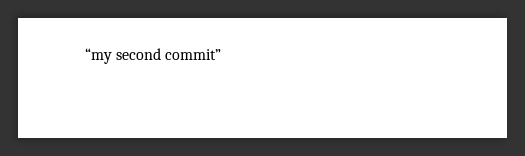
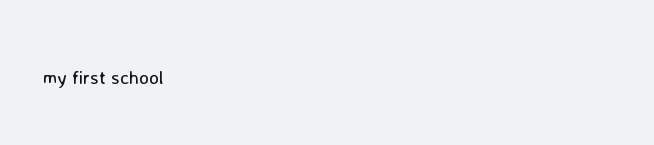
[85,48,222,64] “my second commit” -> [43,71,165,88] my first school

